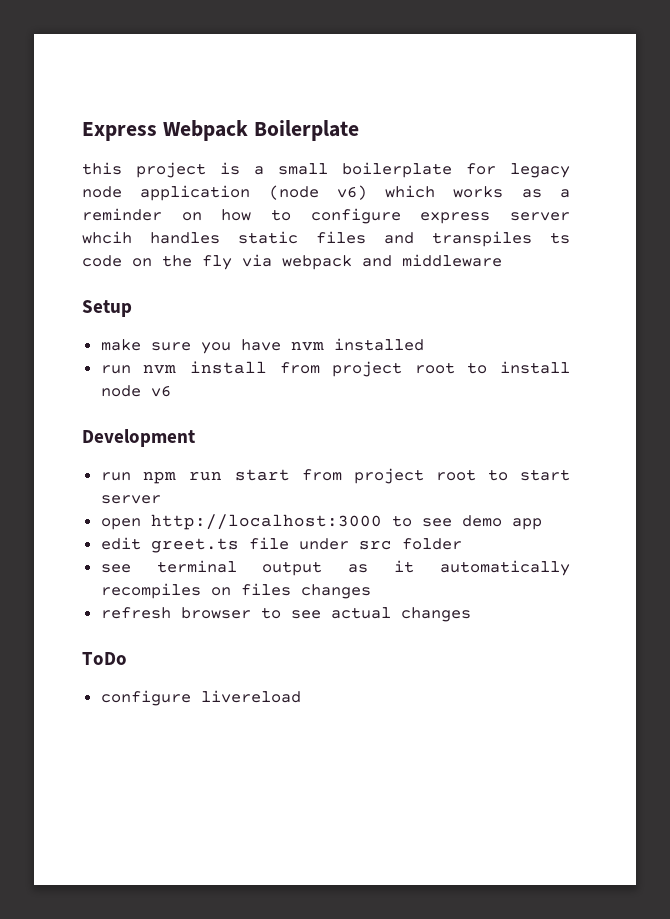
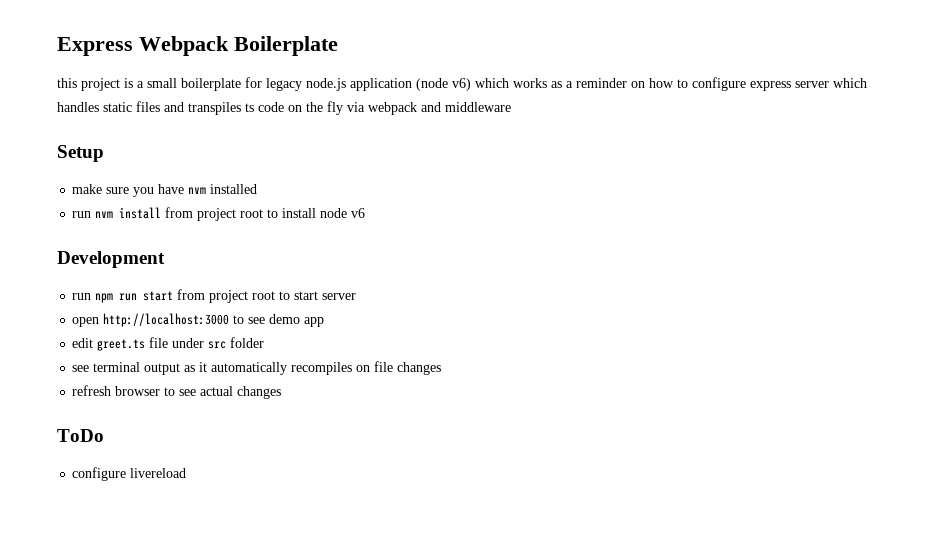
[82,186,122,198] node -> [306,78,346,91] node.js
[82,231,132,244] whcih -> [833,78,867,88] which
[240,583,291,596] files -> [374,361,394,372] file

